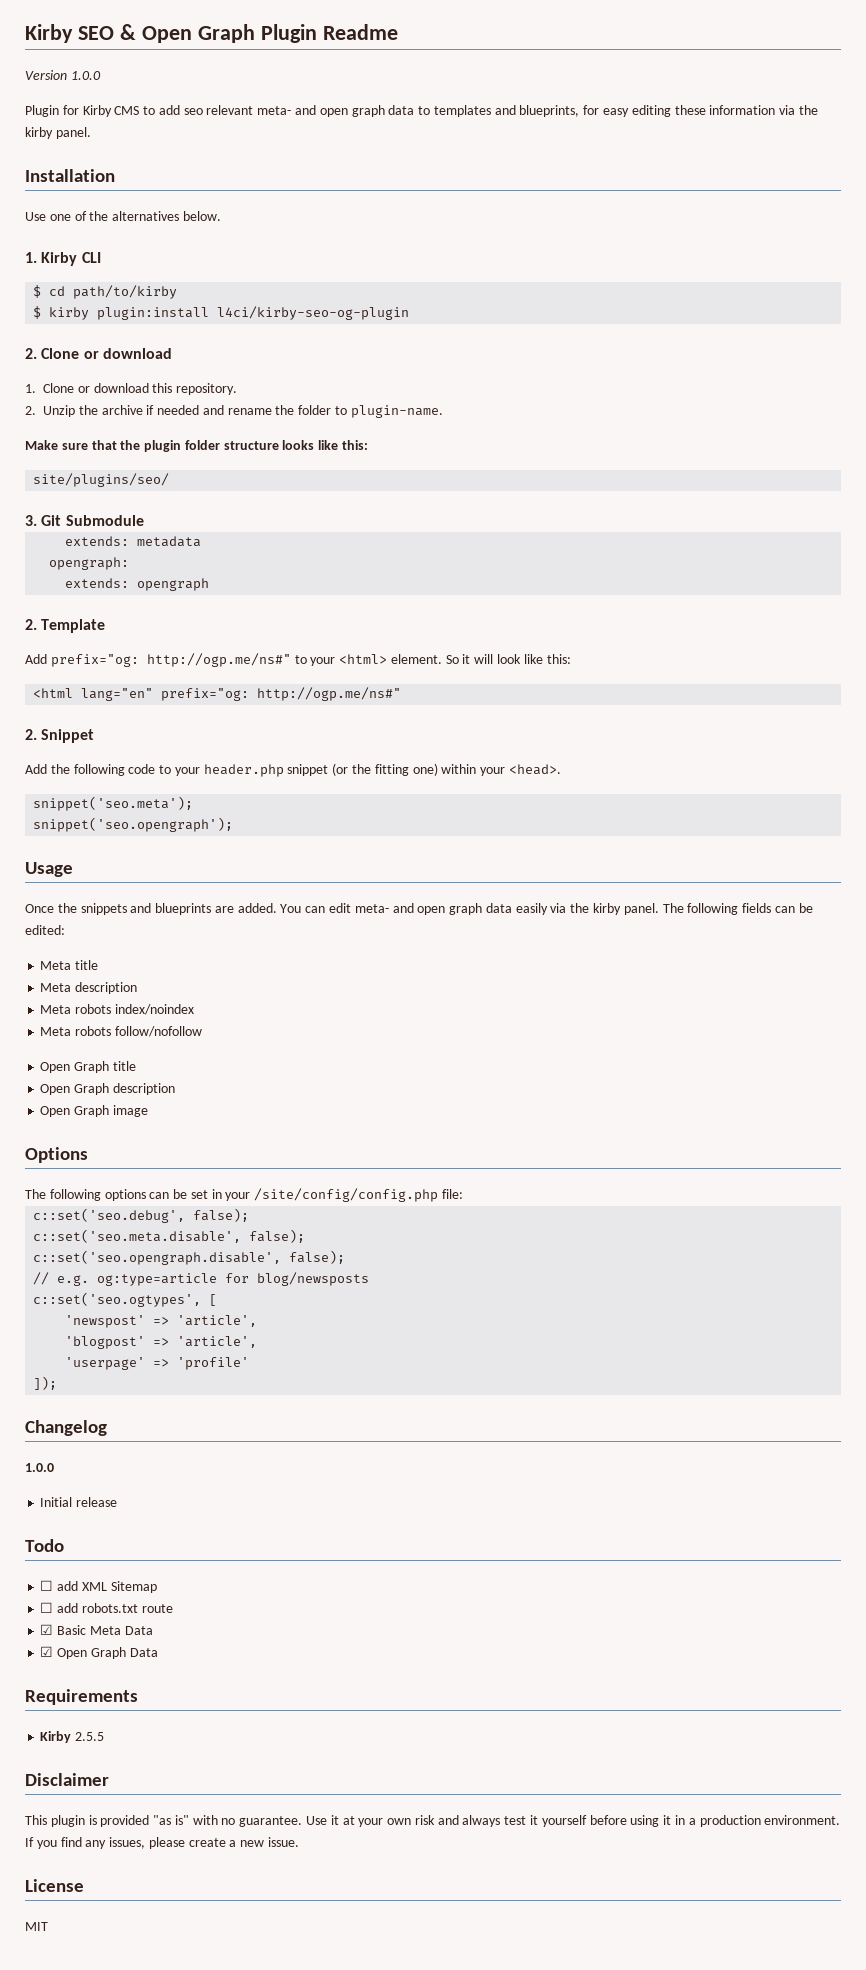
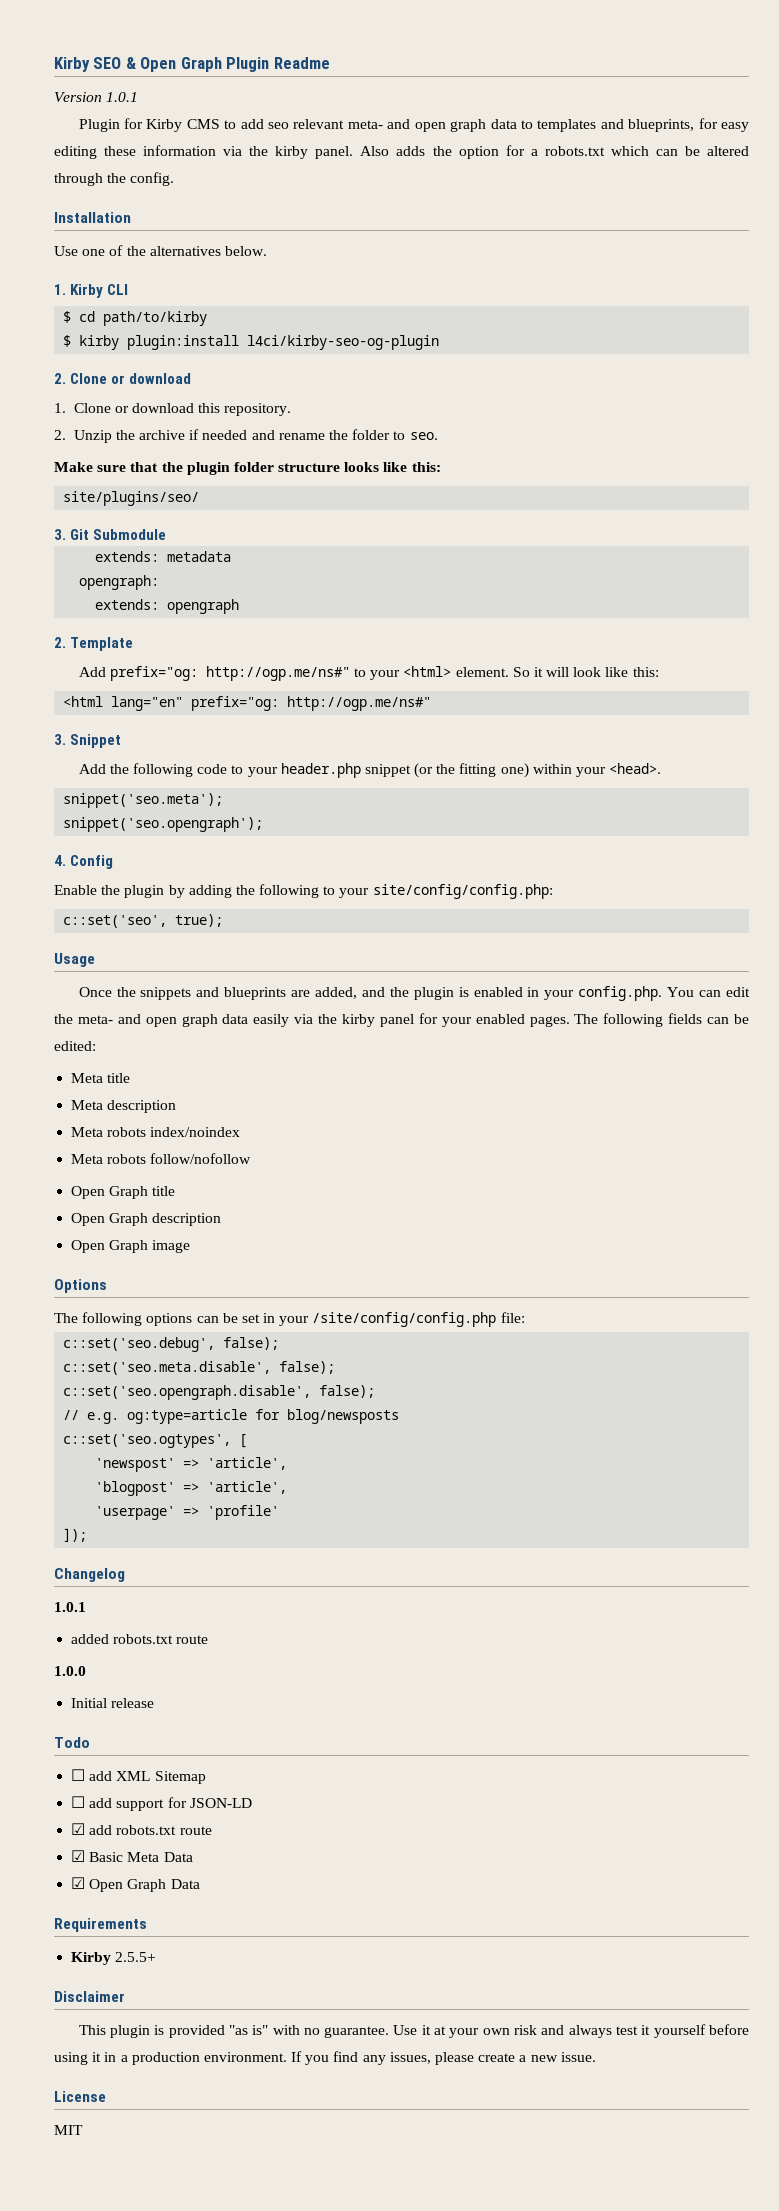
[70,71,101,80] 1.0.0 -> [106,92,139,102] 1.0.1
(91, 133) none -> [360,145,749,159] [54,172,175,186] Also adds the option for a robots.txt which can be altered through the config.
[350,405,443,418] plugin-name. -> [409,432,438,440] seo.
[25,729,37,740] 2. -> [54,734,66,745] 3.
(234, 824) none -> [54,855,114,869] [54,884,553,899] [63,914,224,928] // 4. Config // Enable the plugin by adding the following to your site/config/config.php: // c::set('seo', true);
[237,903,277,913] added. -> [315,986,663,1001] added, and the plugin is enabled in your config.php.
(352, 908) none -> [54,1014,73,1024] the
[623,903,659,915] panel. -> [379,1013,570,1027] panel for your enabled pages.
(107, 1428) none -> [54,1602,86,1612] [71,1634,209,1644] // 1.0.1 // added robots.txt route
(79, 1608) none -> [116,1797,252,1811] [71,1823,113,1835] support for JSON-LD // ☑ add
[75,1732,105,1741] 2.5.5 -> [115,1952,157,1962] 2.5.5+

